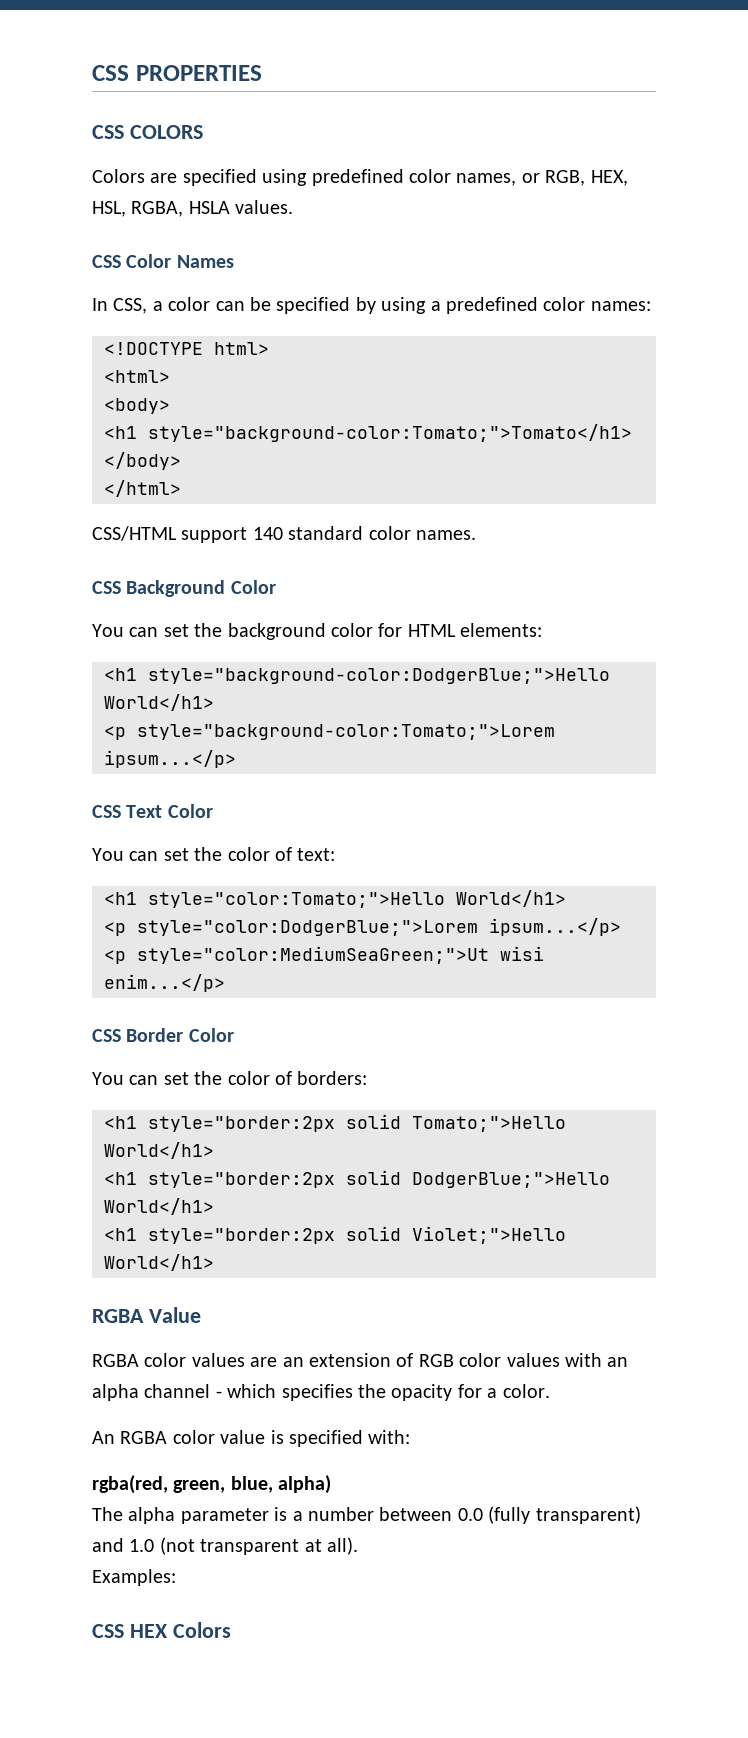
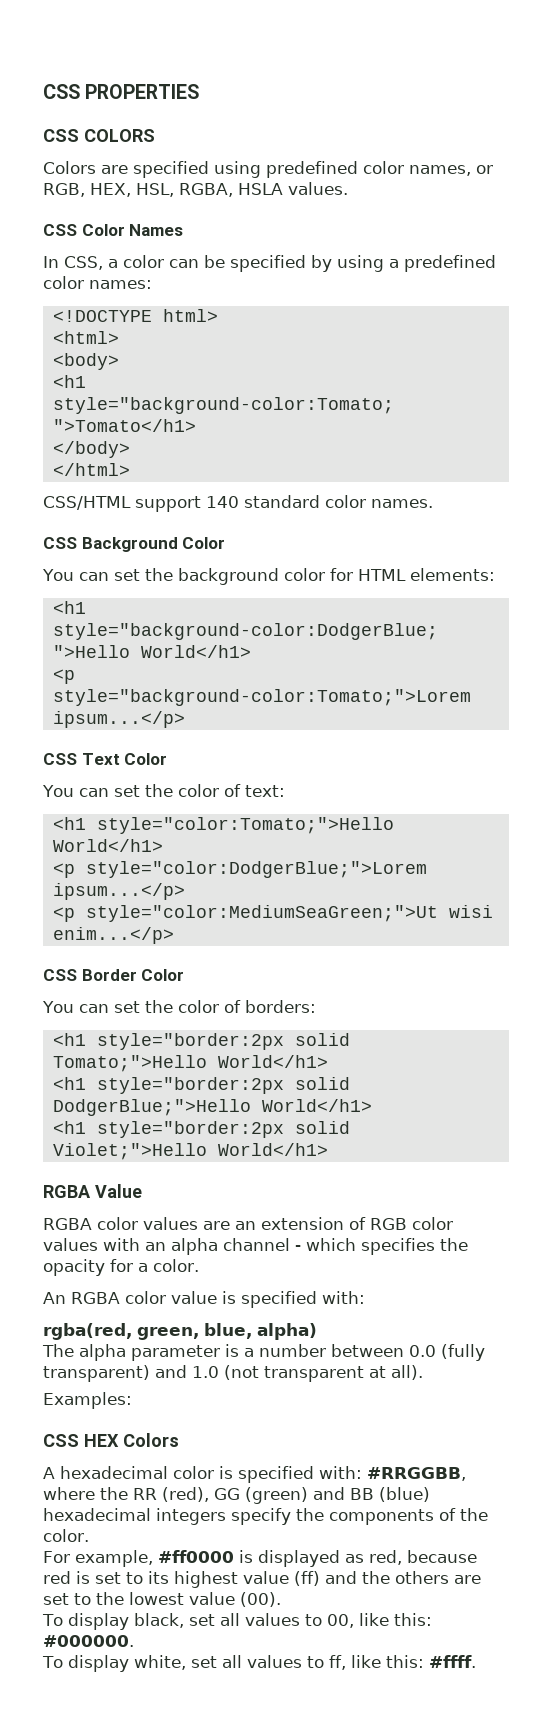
(231, 1630) none -> [43,1466,466,1483] [43,1487,430,1504] [43,1508,488,1525] [43,1529,89,1542] [43,1550,477,1567] [43,1571,481,1588] [43,1592,281,1607] [42,1613,432,1630] [43,1635,134,1647] [42,1655,476,1672] // A hexadecimal color is specified with: #RRGGBB, where the RR (red), GG (green) and BB (blue) hexadecimal integers specify the components of the color. // For example, #ff0000 is displayed as red, because red is set to its highest value (ff) and the others are set to the lowest value (00). // To display black, set all values to 00, like this: #000000. // To display white, set all values to ff, like this: #ffff.

